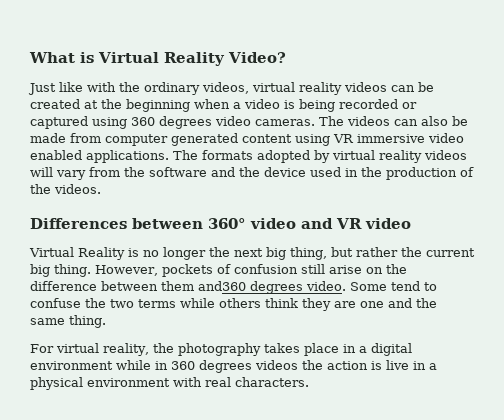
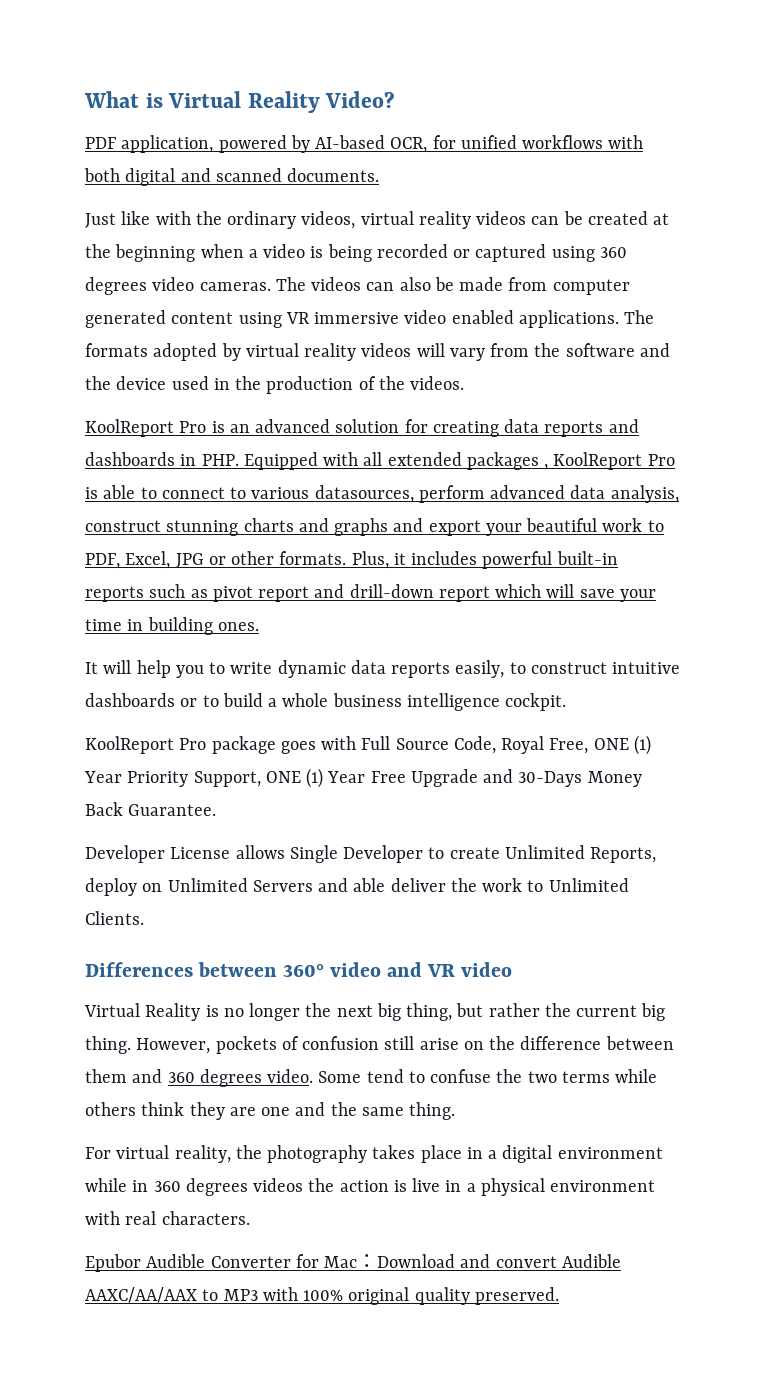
(286, 57) none -> [85,135,644,153] [84,168,380,186] // PDF application, powered by AI-based OCR, for unified workflows with both digital and scanned documents.
(101, 189) none -> [85,419,639,437] [85,452,675,470] [85,485,679,503] [85,518,664,536] [85,551,618,569] [85,584,656,602] [85,617,259,635] [85,660,681,678] [85,693,567,711] [85,735,651,755] [84,768,642,788] [85,802,217,816] [85,845,657,863] [85,878,629,896] [85,911,144,925] // KoolReport Pro is an advanced solution for creating data reports and dashboards in PHP. Equipped with all extended packages , KoolReport Pro is able to connect to various datasources, perform advanced data analysis, construct stunning charts and graphs and export your beautiful work to PDF, Excel, JPG or other formats. Plus, it includes powerful built-in reports such as pivot report and drill-down report which will save your time in building ones. // It will help you to write dynamic data reports easily, to construct intuitive dashboards or to build a whole business intelligence cockpit. // KoolReport Pro package goes with Full Source Code, Royal Free, ONE (1) Year Priority Support, ONE (1) Year Free Upgrade and 30-Days Money Back Guarantee. // Developer License allows Single Developer to create Unlimited Reports, deploy on Unlimited Servers and able deliver the work to Unlimited Clients.
[198,281,246,291] and360 -> [132,1069,195,1083] and 360
(309, 382) none -> [85,1254,621,1272] [85,1287,559,1305] // Epubor Audible Converter for Mac：Download and convert Audible AAXC/AA/AAX to MP3 with 100% original quality preserved.

